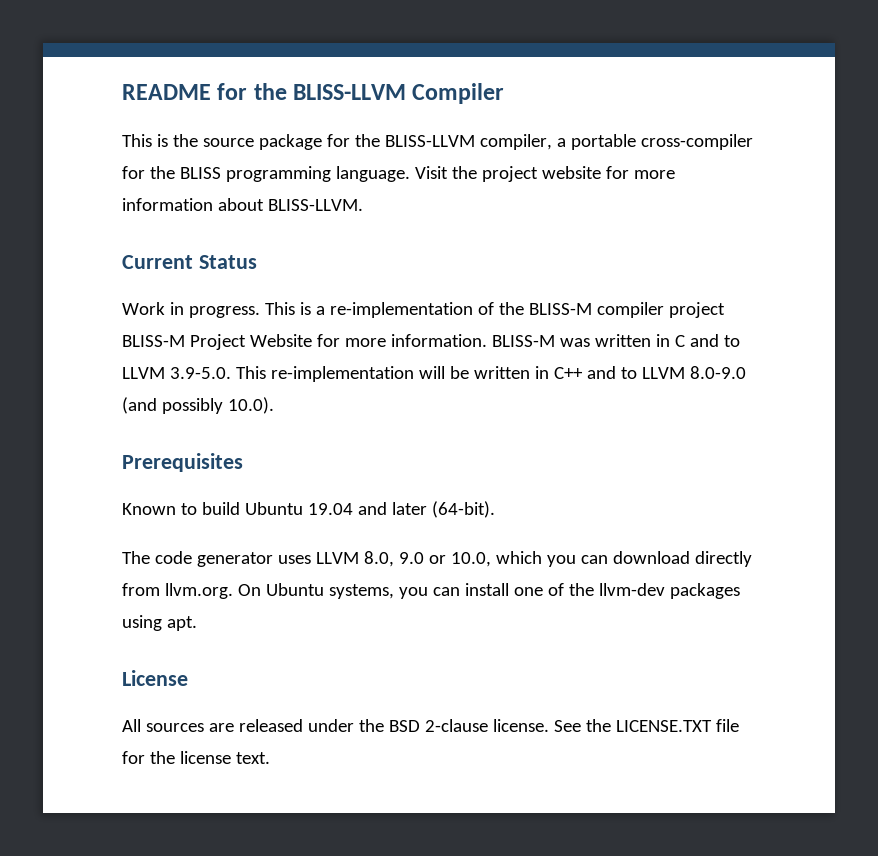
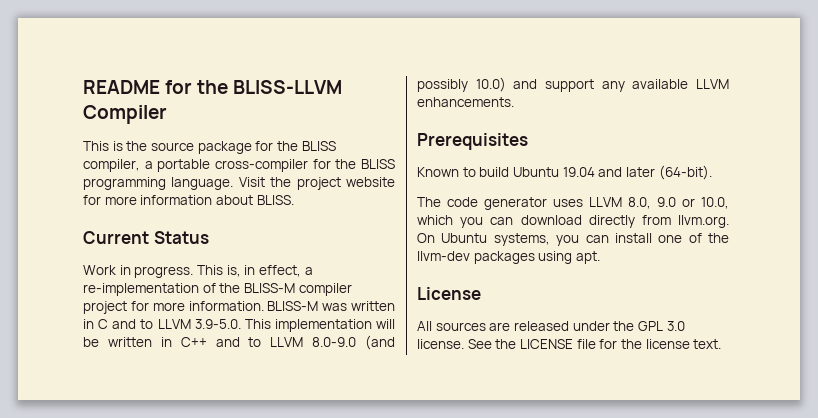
[384,135,475,147] BLISS-LLVM -> [301,141,336,151] BLISS
[267,199,363,211] BLISS-LLVM. -> [256,195,294,205] BLISS.
[299,302,311,315] is -> [226,265,301,277] is, in effect,
[122,334,312,350] BLISS-M Project Website -> (127, 307) none
[270,366,414,382] re-implementation -> [274,319,372,332] implementation
[227,397,274,414] 10.0). -> [475,77,729,92] [417,97,514,107] 10.0) and support any available LLVM enhancements.
[388,719,488,732] BSD 2-clause -> [637,321,685,331] GPL 3.0
[615,720,712,732] LICENSE.TXT -> [519,339,573,349] LICENSE

